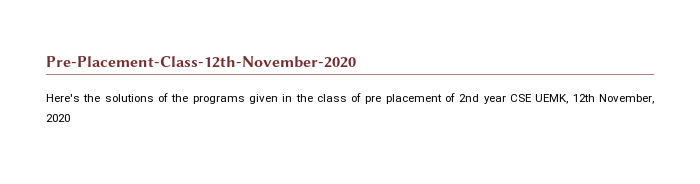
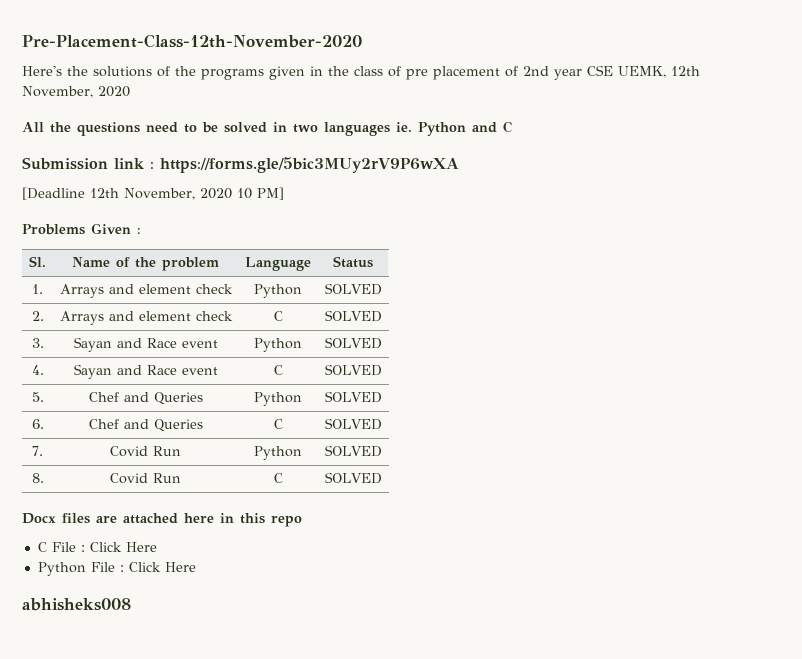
(70, 118) none -> [22,121,512,136] [22,157,459,173] [22,187,284,200] [22,223,141,235] [29,256,46,267] [72,257,219,271] [245,257,311,271] [333,256,373,268] [32,284,43,294] [59,284,233,298] [254,284,302,298] [324,283,382,295] [31,311,44,321] [59,311,233,325] [273,311,283,321] [324,310,382,322] [31,338,44,348] [73,337,218,352] [254,338,302,352] [324,337,382,349] [31,365,44,375] [73,364,218,379] [273,365,283,375] [324,364,382,376] [31,392,44,402] [88,392,203,405] [254,392,302,406] [324,391,382,403] [31,419,44,429] [88,419,203,432] [273,419,283,429] [324,418,382,430] [32,446,43,456] [110,446,181,457] [254,446,302,460] [324,445,382,457] [31,473,44,483] [110,473,181,484] [273,473,283,483] [324,472,382,484] [22,513,302,527] [37,542,157,552] [37,562,196,576] [22,598,131,611] // All the questions need to be solved in two languages ie. Python and C // Submission link : https://forms.gle/5bic3MUy2rV9P6wXA // [Deadline 12th November, 2020 10 PM] // Problems Given : // Sl. | Name of the problem | Language | Status // 1. | Arrays and element check | Python | SOLVED // 2. | Arrays and element check | C | SOLVED // 3. | Sayan and Race event | Python | SOLVED // 4. | Sayan and Race event | C | SOLVED // 5. | Chef and Queries | Python | SOLVED // 6. | Chef and Queries | C | SOLVED // 7. | Covid Run | Python | SOLVED // 8. | Covid Run | C | SOLVED // Docx files are attached here in this repo // C File : Click Here // Python File : Click Here // abhisheks008

